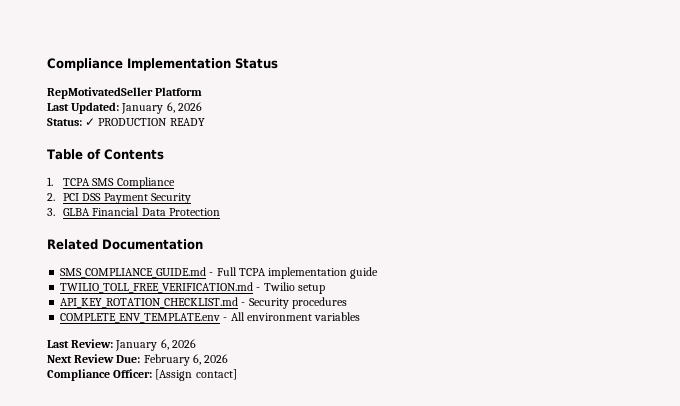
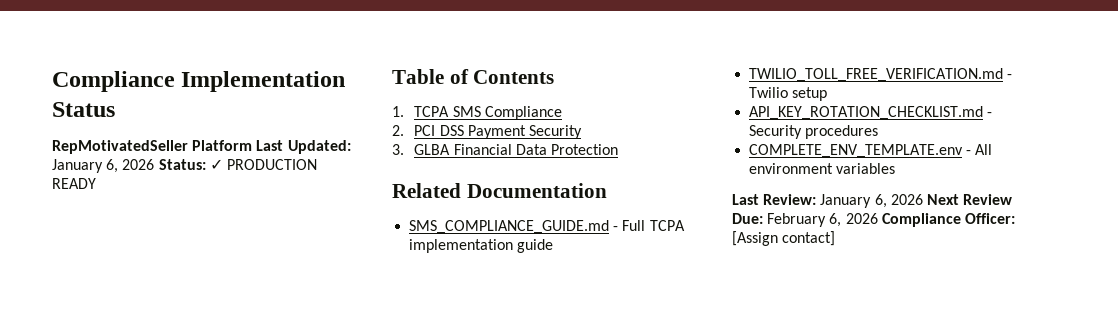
(203, 91) // -> (253, 145) none
(202, 106) // -> (155, 164) none
(196, 343) // -> (923, 199) none
(229, 358) // -> (878, 218) none

